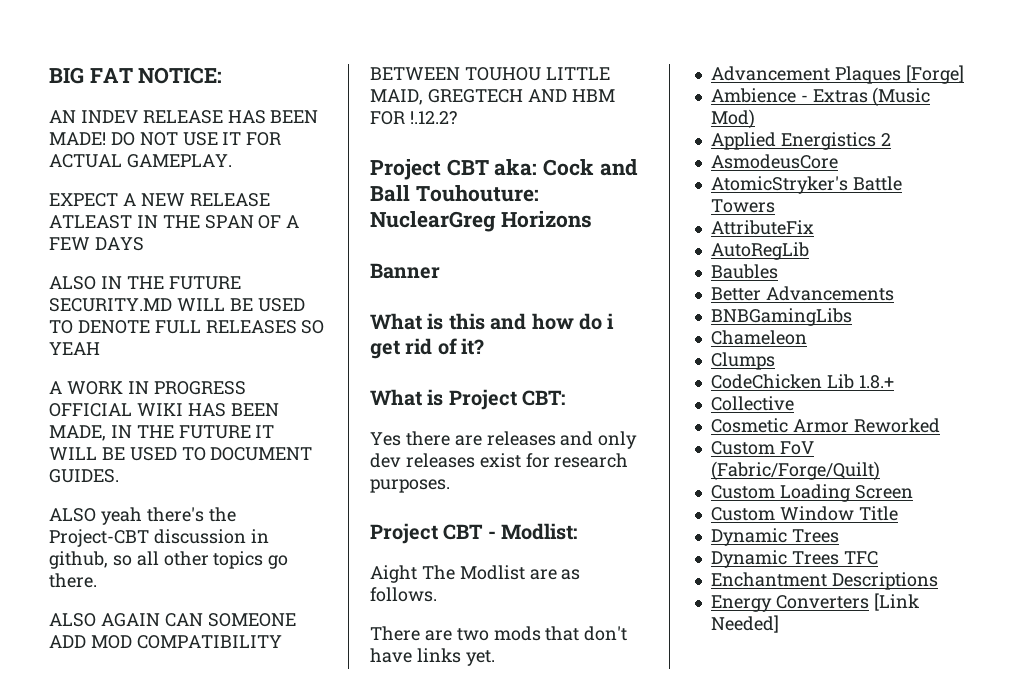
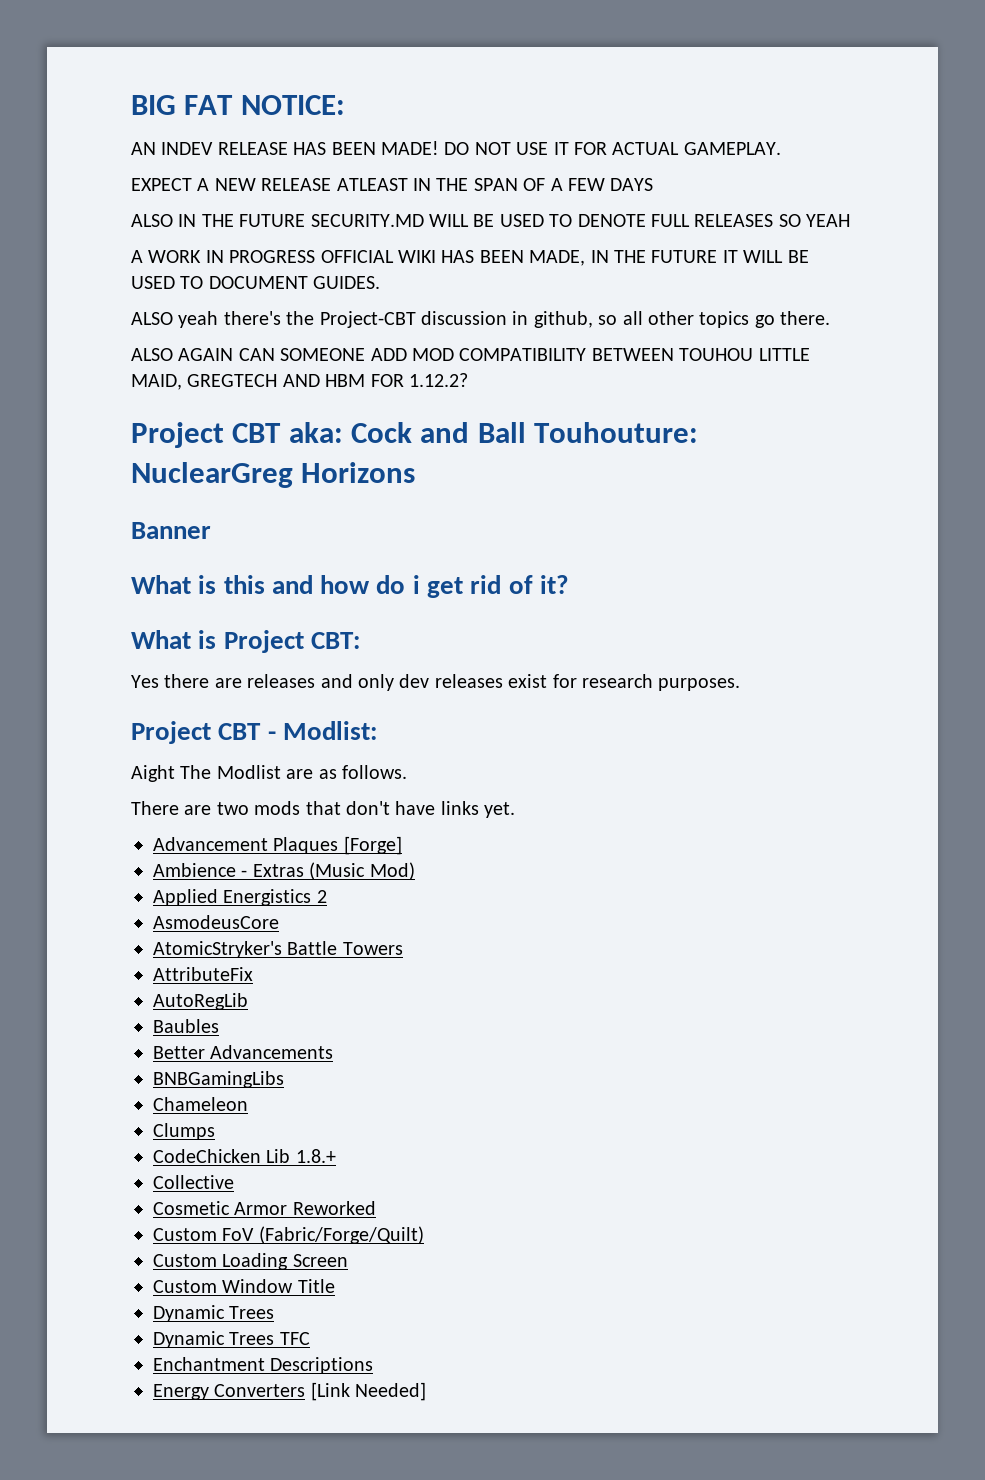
[409,111,457,124] !.12.2? -> [409,373,468,387] 1.12.2?

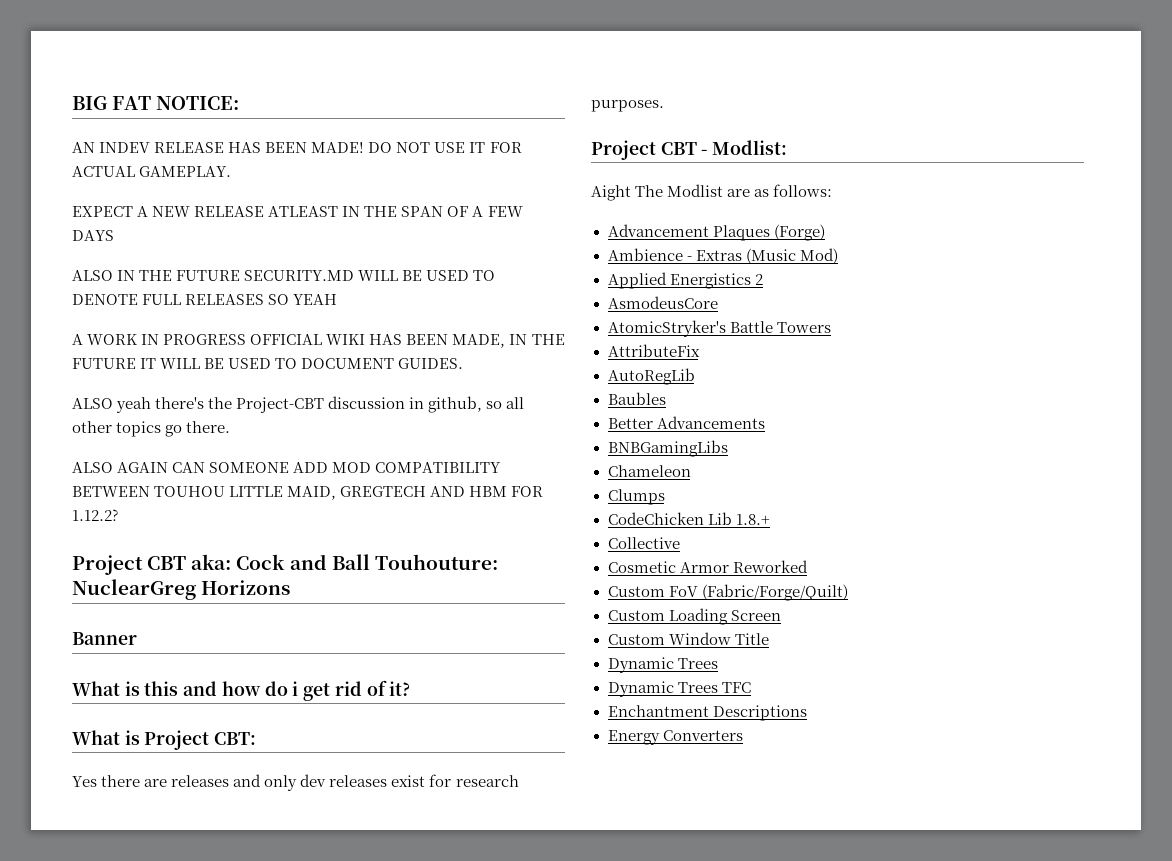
[342,765,407,779] [131,801,516,818] follows. // There are two mods that don't have links yet. -> [773,184,833,197] follows:
[343,836,402,855] [Forge] -> [773,224,825,241] (Forge)
[310,1382,427,1401] [Link Needed] -> (743, 735) none

